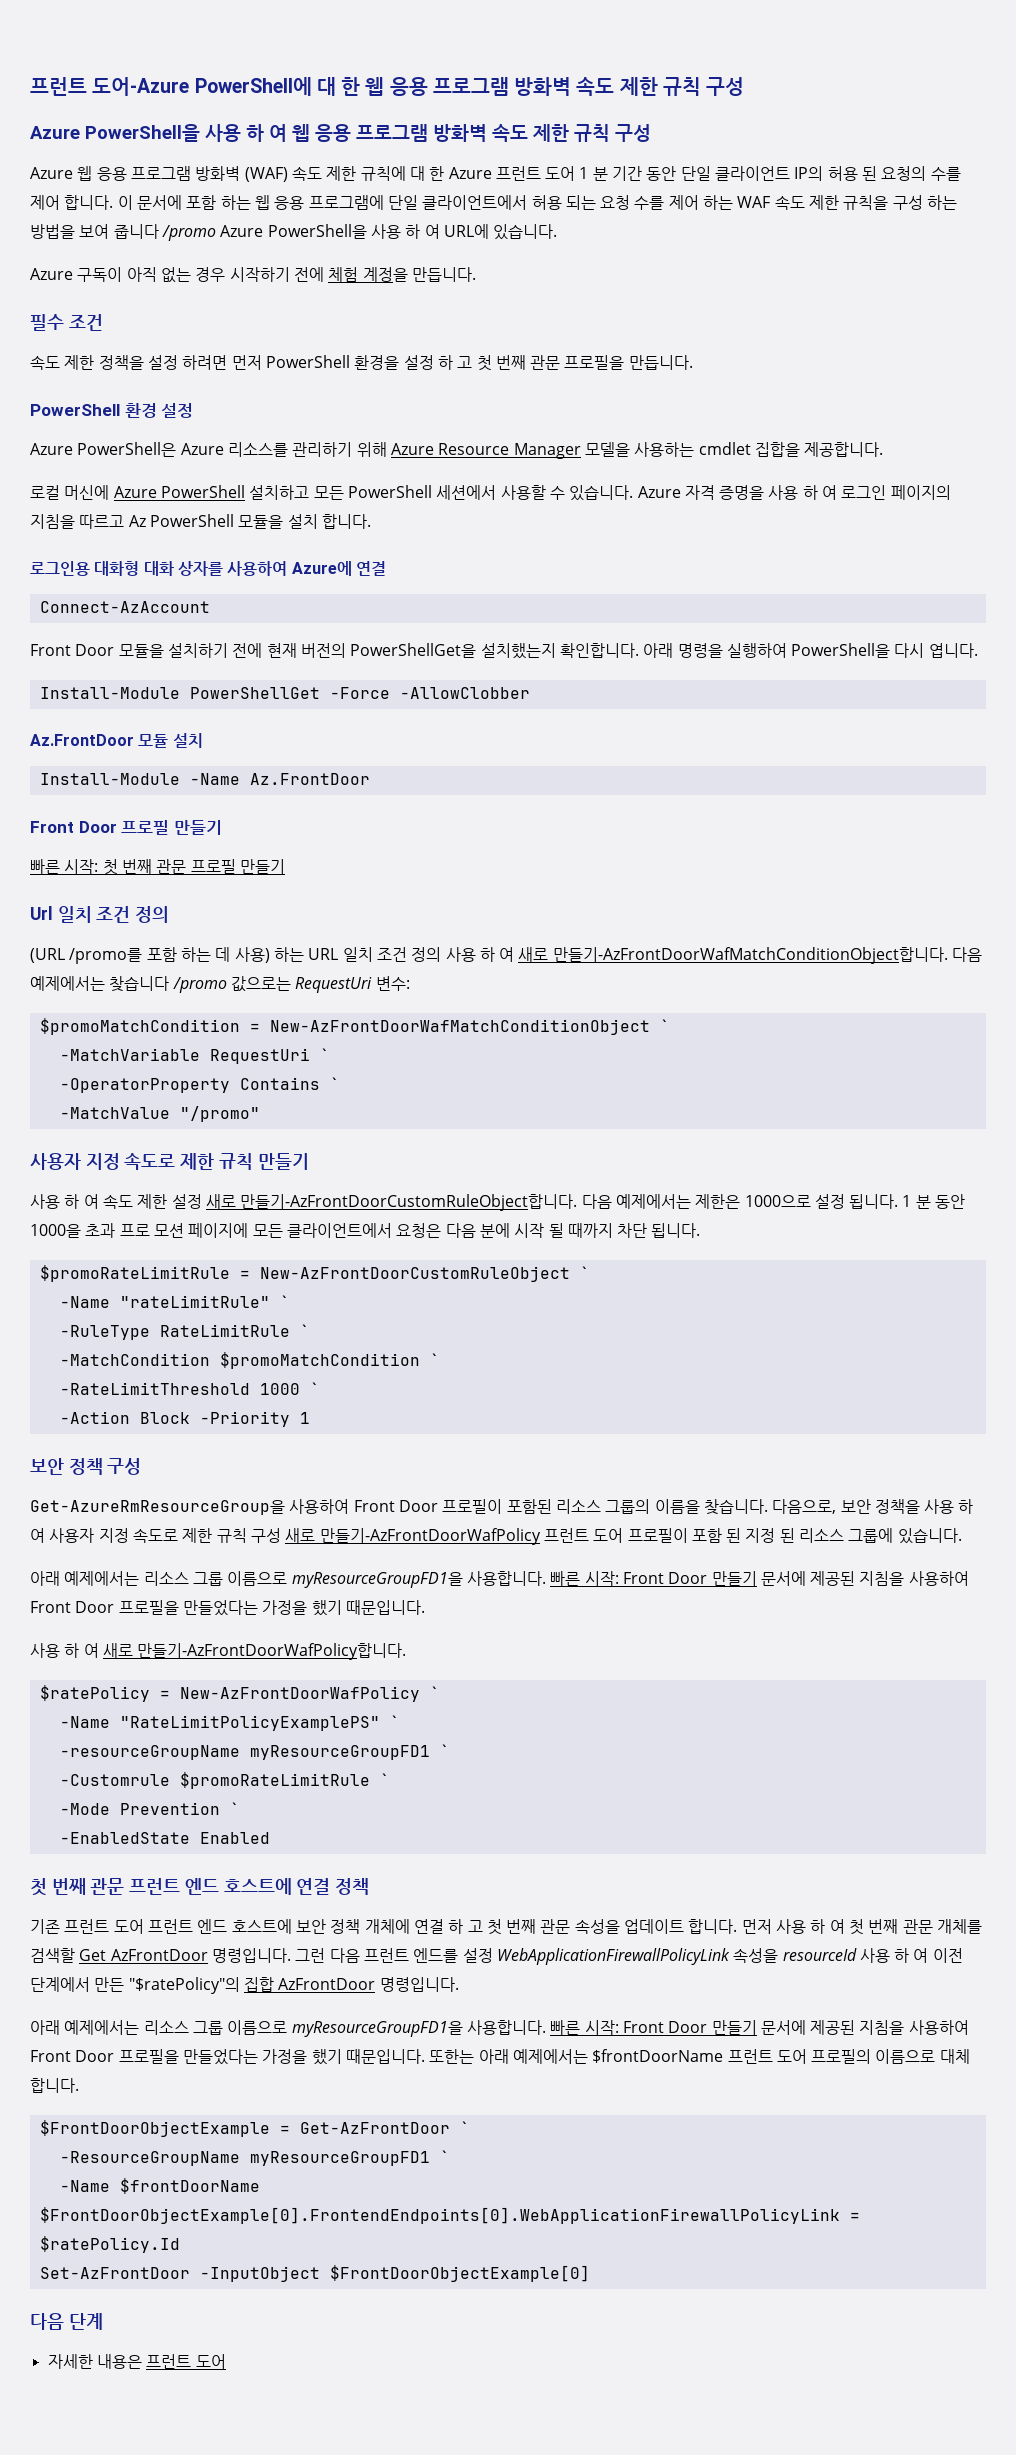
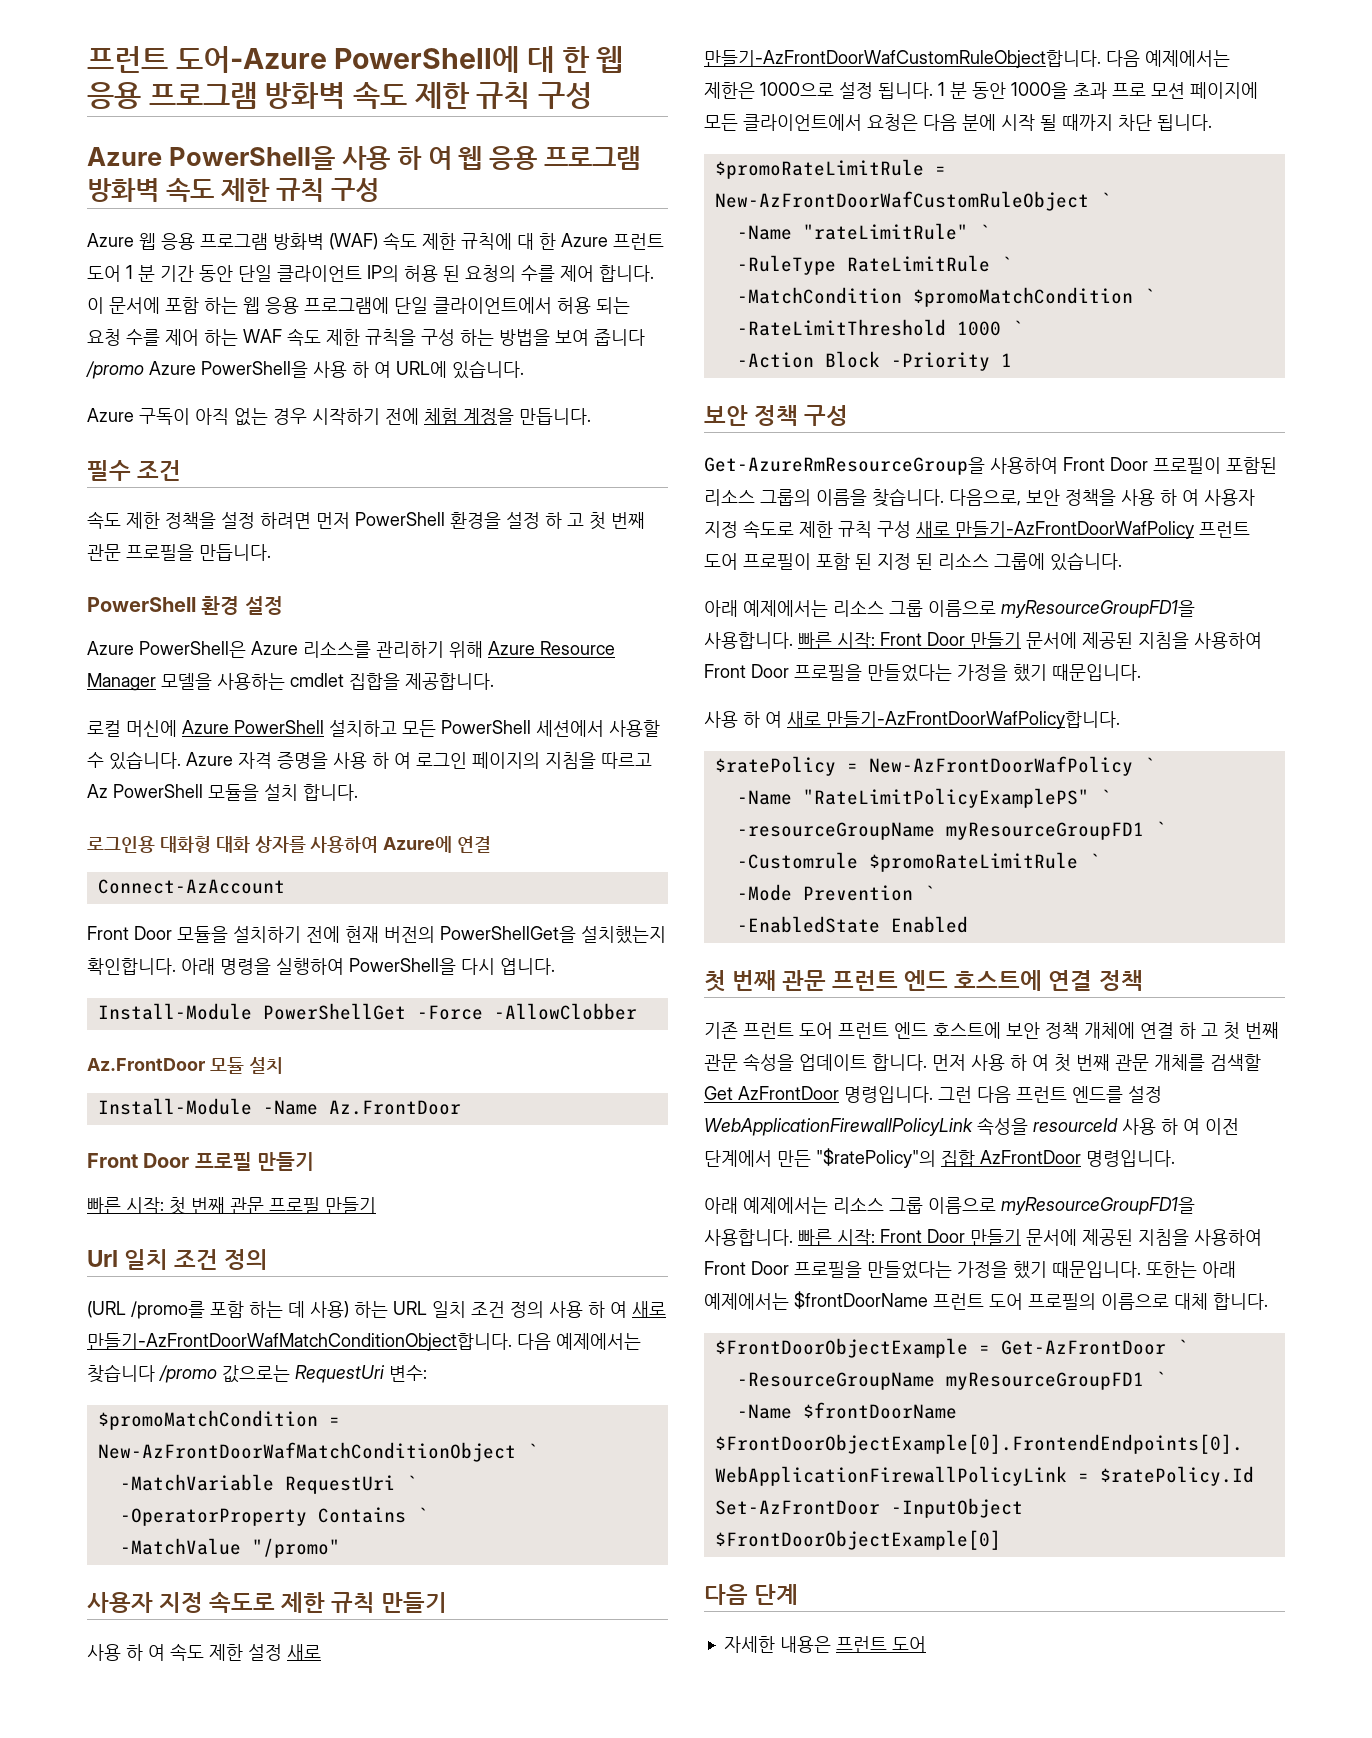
[240,1194,578,1211] 만들기-AzFrontDoorCustomRuleObject합니다. -> [704,50,1101,68] 만들기-AzFrontDoorWafCustomRuleObject합니다.
[259,1266,570,1282] New-AzFrontDoorCustomRuleObject -> [714,191,1089,211] New-AzFrontDoorWafCustomRuleObject

